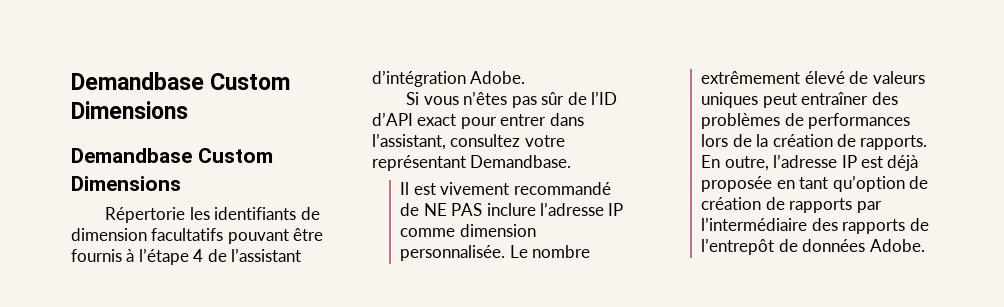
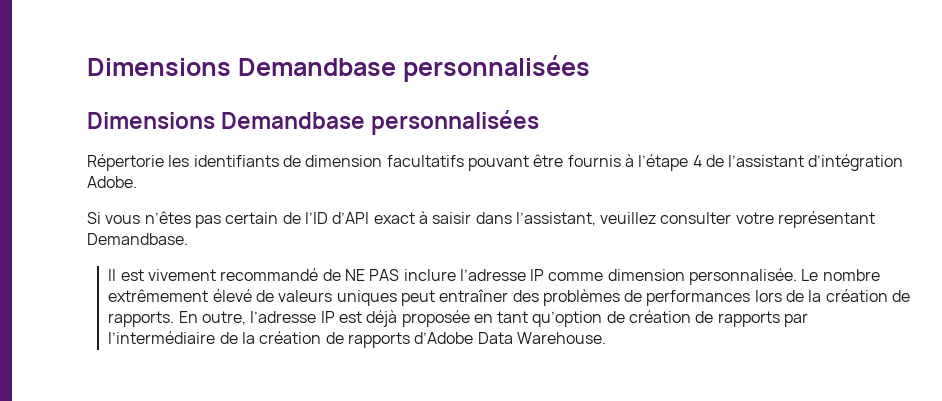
[71,72,291,90] [71,101,188,119] [71,148,273,163] [71,176,181,191] Demandbase Custom Dimensions // Demandbase Custom Dimensions -> [87,55,590,82] [87,110,540,135] Dimensions Demandbase personnalisées // Dimensions Demandbase personnalisées
[541,92,565,105] sûr -> [225,212,279,224] certain
[460,113,584,129] [372,133,521,150] pour entrer dans l’assistant, consultez -> [418,211,732,226] à saisir dans l’assistant, veuillez consulter
[811,218,929,234] [701,238,925,255] des rapports de l’entrepôt de données Adobe. -> [219,331,606,348] de la création de rapports d’Adobe Data Warehouse.

